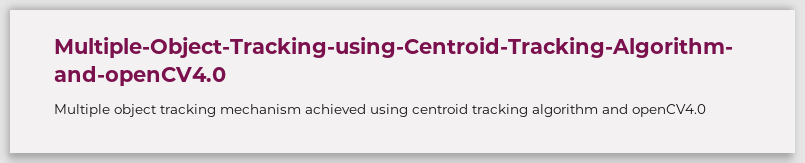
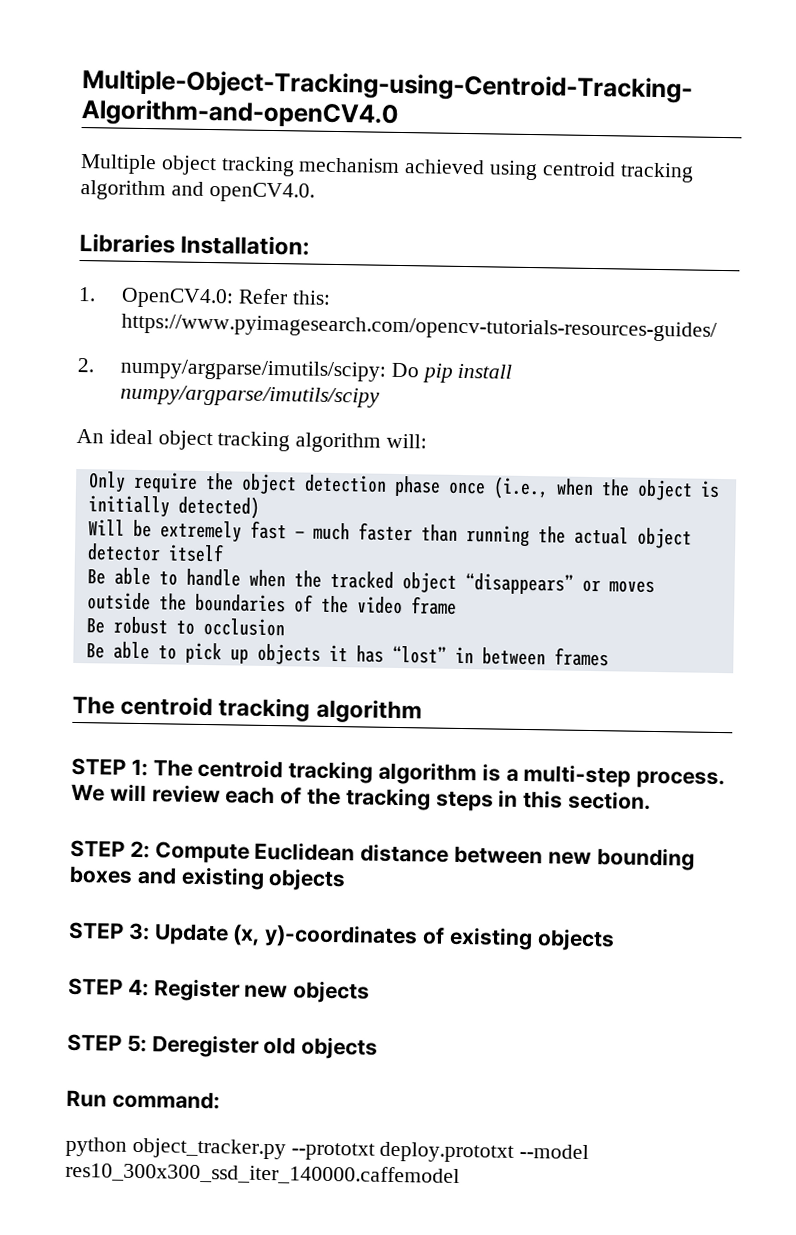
[632,104,706,117] openCV4.0 -> [208,182,315,203] [79,233,310,256] [78,287,331,309] [120,313,717,342] [77,357,513,383] [119,384,380,408] [76,428,428,453] [87,471,720,501] [87,495,260,519] [87,519,692,549] [86,543,224,563] [86,567,655,595] [86,592,457,615] [85,616,285,637] [85,641,609,667] [72,695,422,724] [71,757,726,790] [71,783,652,812] [70,839,695,871] [69,865,347,892] [68,921,615,952] [68,977,371,1004] [67,1033,379,1060] [66,1089,220,1110] [65,1136,590,1163] [65,1161,460,1187] openCV4.0. // Libraries Installation: // 1. OpenCV4.0: Refer this: https://www.pyimagesearch.com/opencv-tutorials-resources-guides/ // 2. numpy/argparse/imutils/scipy: Do pip install numpy/argparse/imutils/scipy // An ideal object tracking algorithm will: // Only require the object detection phase once (i.e., when the object is initially detected) // Will be extremely fast — much faster than running the actual object detector itself // Be able to handle when the tracked object “disappears” or moves outside the boundaries of the video frame // Be robust to occlusion // Be able to pick up objects it has “lost” in between frames // The centroid tracking algorithm // STEP 1: The centroid tracking algorithm is a multi-step process. We will review each of the tracking steps in this section. // STEP 2: Compute Euclidean distance between new bounding boxes and existing objects // STEP 3: Update (x, y)-coordinates of existing objects // STEP 4: Register new objects // STEP 5: Deregister old objects // Run command: // python object_tracker.py --prototxt deploy.prototxt --model res10_300x300_ssd_iter_140000.caffemodel

